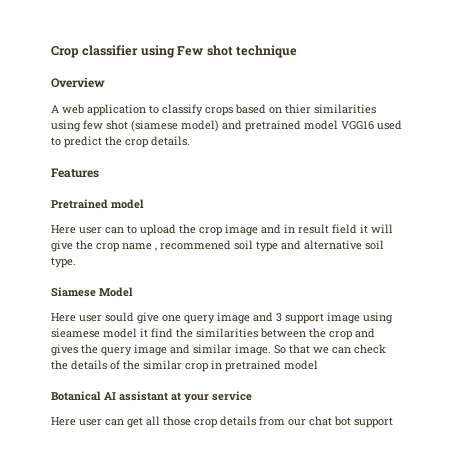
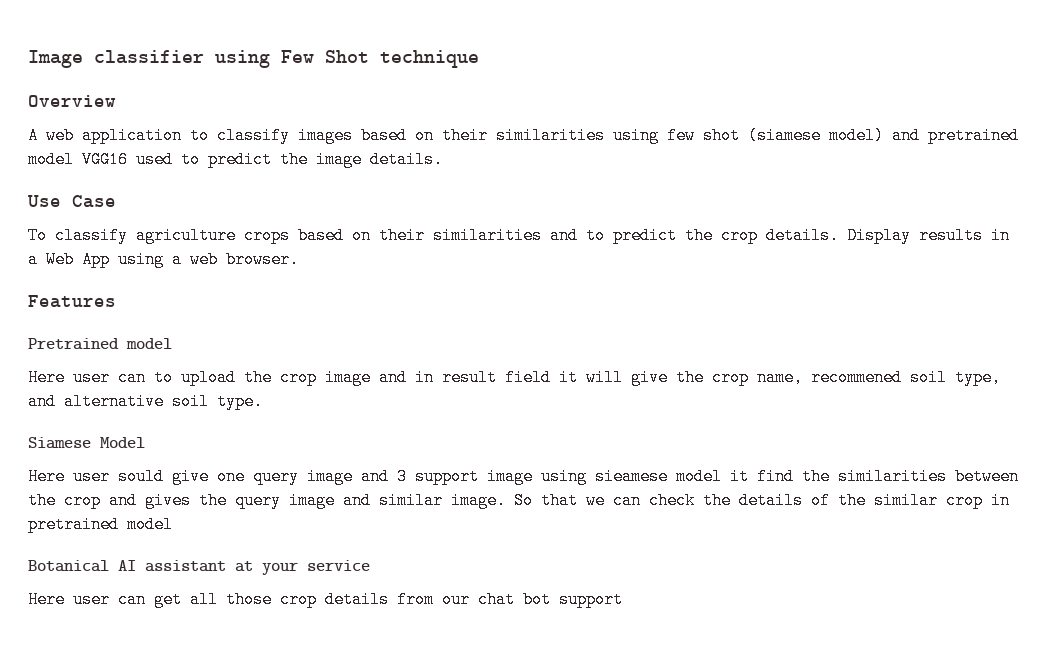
[51,46,79,58] Crop -> [28,50,83,68] Image
[206,45,233,56] shot -> [325,50,369,63] Shot
[205,104,311,116] crops based on thier -> [298,127,488,144] images based on their
[125,136,190,148] crop details. -> [316,151,443,168] [27,195,116,208] [28,227,1010,244] [28,251,299,268] image details. // Use Case // To classify agriculture crops based on their similarities and to predict the crop details. Display results in a Web App using a web browser.
[122,243,157,251] name , -> [757,369,803,386] name,
[256,241,278,252] type -> [955,369,1001,386] type,

